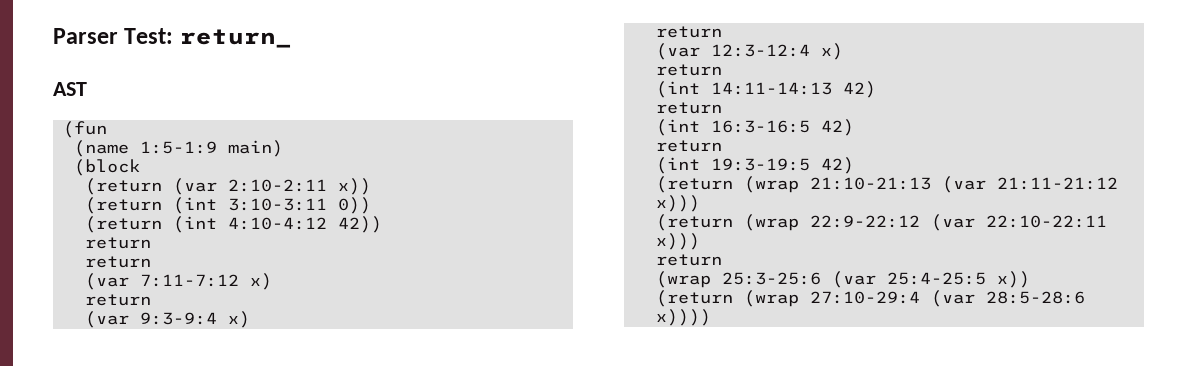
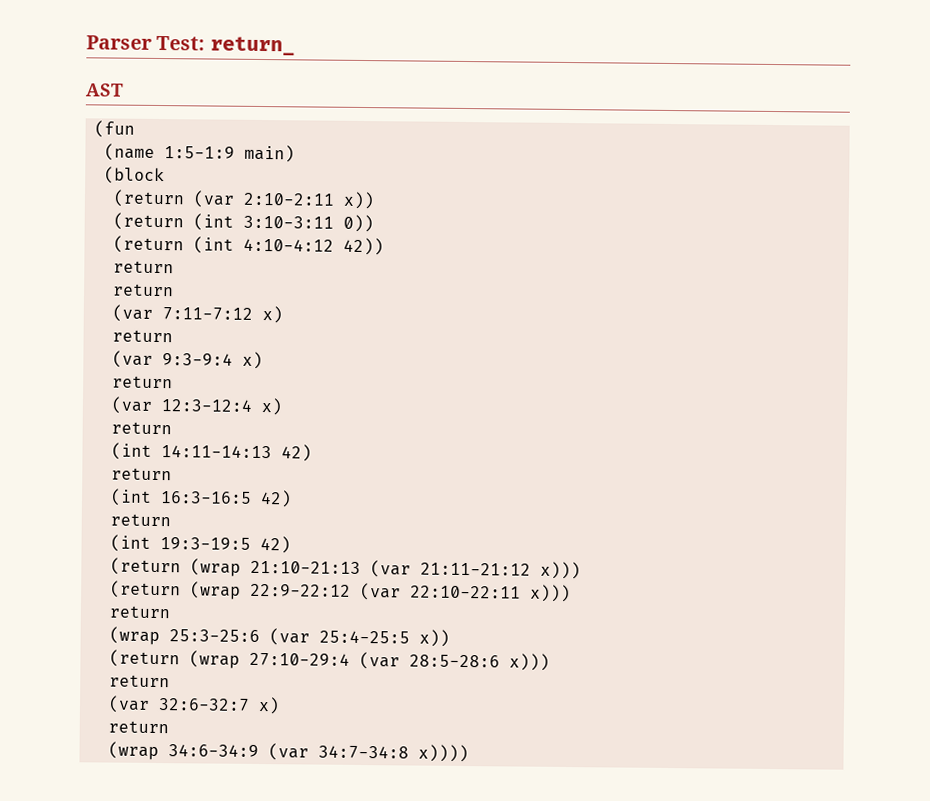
(1086, 297) none -> [509,653,551,671] [109,674,171,688] [108,695,281,715] [108,720,170,734] [108,741,410,761] x))) // return // (var 32:6-32:7 x) // return // (wrap 34:6-34:9 (var 34:7-34:8

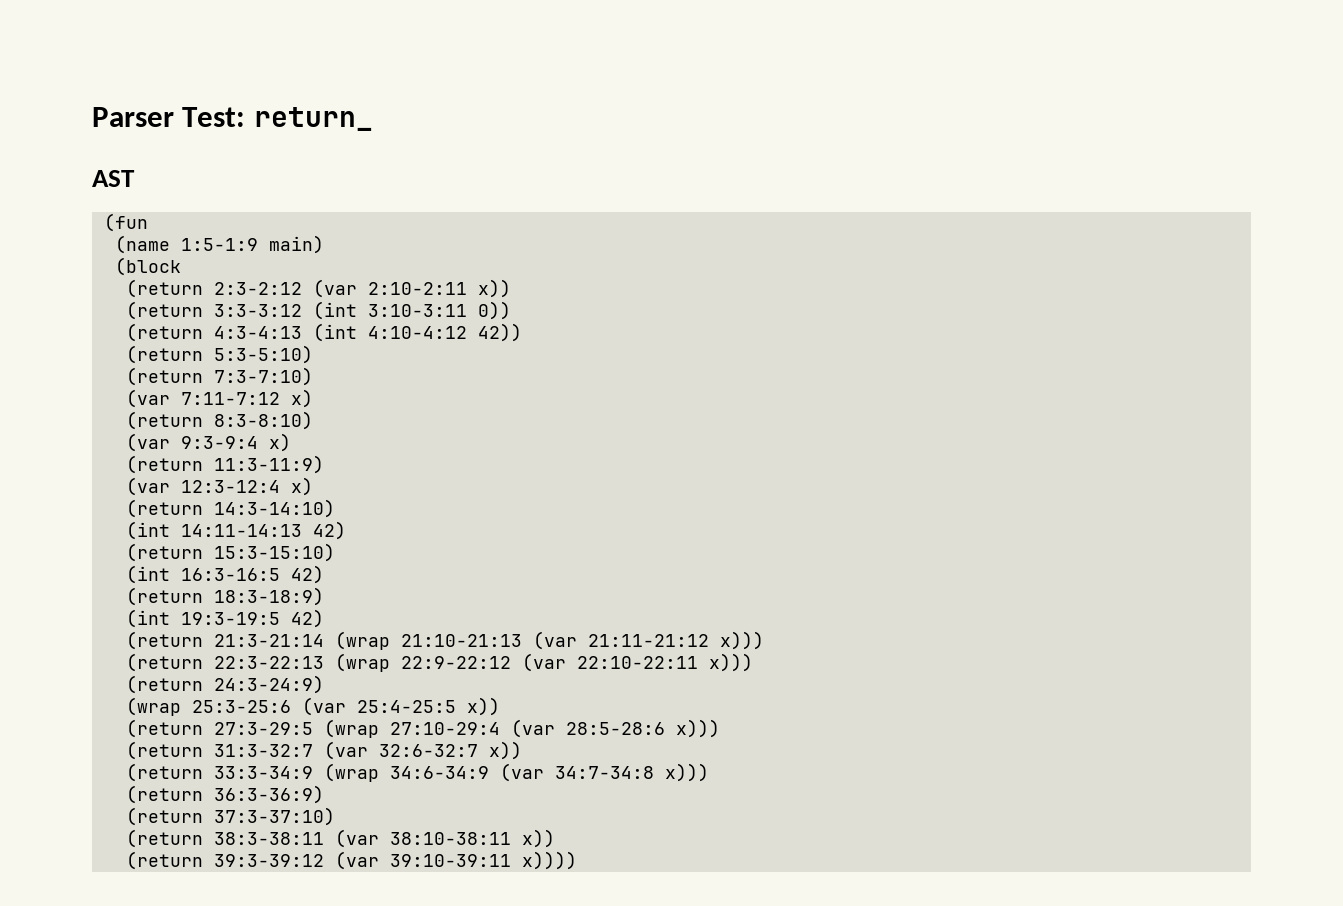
(186, 198) none -> [214,282,302,295] 2:3-2:12
(185, 221) none -> [214,304,302,317] 3:3-3:12
(185, 244) none -> [214,326,302,339] 4:3-4:13
[113,260,175,274] [113,283,175,297] return // return -> [126,345,313,364] [126,367,313,386] (return 5:3-5:10) // (return 7:3-7:10)
[112,329,174,343] return -> [126,411,313,430] (return 8:3-8:10)
[112,375,174,389] return -> [126,455,324,474] (return 11:3-11:9)
[111,421,173,435] return -> [126,499,335,518] (return 14:3-14:10)
[111,467,173,481] return -> [126,543,335,562] (return 15:3-15:10)
[110,513,172,527] return -> [126,587,324,606] (return 18:3-18:9)
(182, 566) none -> [214,634,324,647] 21:3-21:14
(182, 589) none -> [214,656,324,669] 22:3-22:13
[109,605,171,619] return -> [126,675,324,694] (return 24:3-24:9)
(181, 658) none -> [214,722,313,735] 27:3-29:5
[109,674,171,688] [108,695,281,715] [108,720,170,734] [108,741,410,761] return // (var 32:6-32:7 x) // return // (wrap 34:6-34:9 (var 34:7-34:8 -> [126,741,522,760] [126,763,709,782] [126,785,324,804] [126,807,335,826] [126,829,555,848] [126,851,511,870] (return 31:3-32:7 (var 32:6-32:7 x)) // (return 33:3-34:9 (wrap 34:6-34:9 (var 34:7-34:8 x))) // (return 36:3-36:9) // (return 37:3-37:10) // (return 38:3-38:11 (var 38:10-38:11 x)) // (return 39:3-39:12 (var 39:10-39:11

